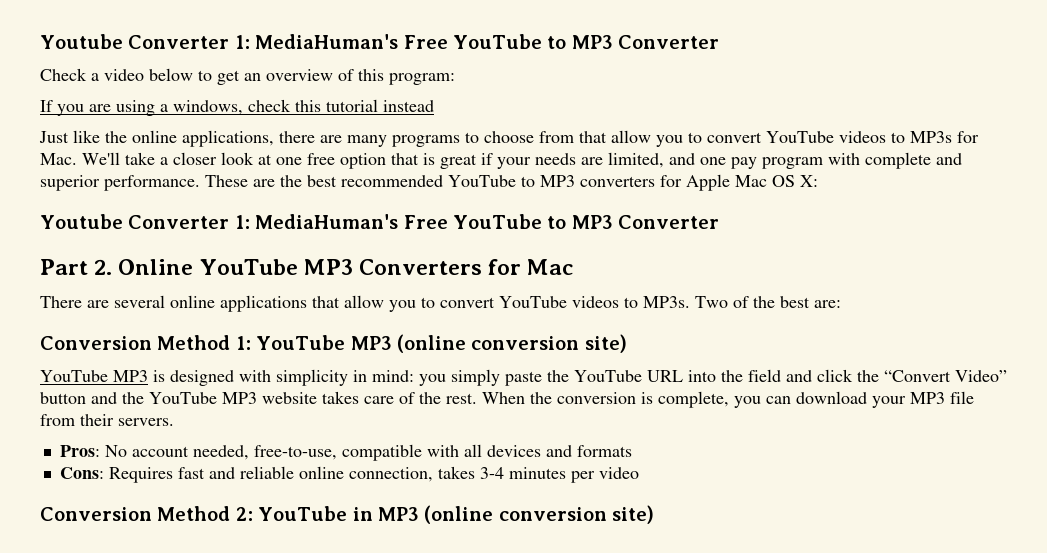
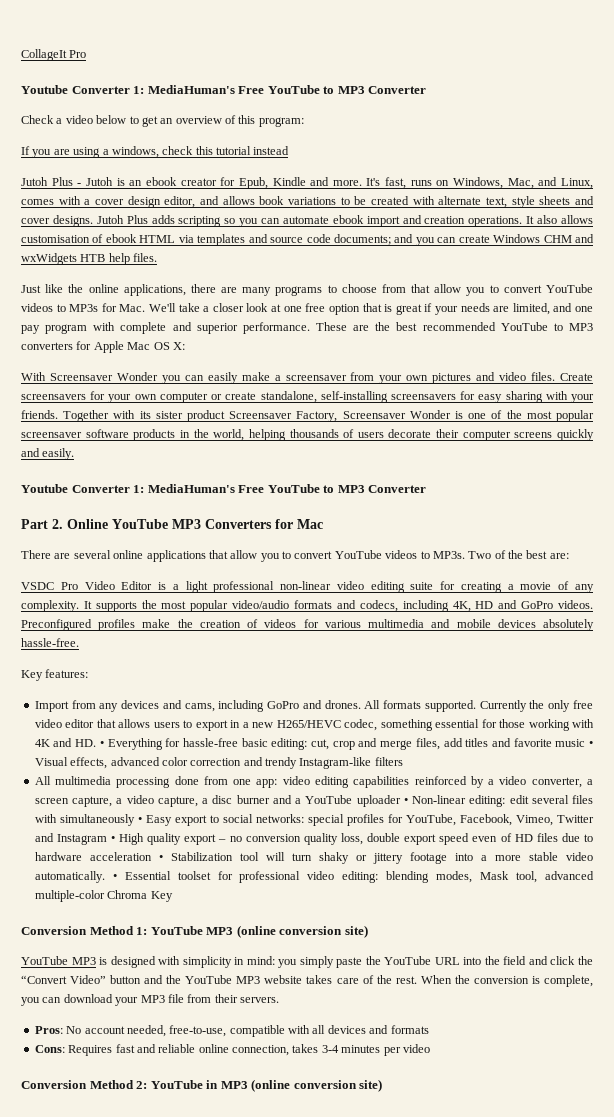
(40, 41) none -> [21,49,87,61] CollageIt Pro //
(434, 106) none -> [21,177,593,189] [21,196,594,208] [21,215,593,227] [21,234,594,246] [21,253,158,265] // Jutoh Plus - Jutoh is an ebook creator for Epub, Kindle and more. It's fast, runs on Windows, Mac, and Linux, comes with a cover design editor, and allows book variations to be created with alternate text, style sheets and cover designs. Jutoh Plus adds scripting so you can automate ebook import and creation operations. It also allows customisation of ebook HTML via templates and source code documents; and you can create Windows CHM and wxWidgets HTB help files.
(818, 181) none -> [21,372,593,384] [21,391,594,403] [21,410,594,422] [21,429,595,441] [21,448,75,460] // With Screensaver Wonder you can easily make a screensaver from your own pictures and video files. Create screensavers for your own computer or create standalone, self-installing screensavers for easy sharing with your friends. Together with its sister product Screensaver Factory, Screensaver Wonder is one of the most popular screensaver software products in the world, helping thousands of users decorate their computer screens quickly and easily.
(841, 304) none -> [21,581,594,593] [21,600,594,612] [21,619,594,631] [21,638,79,647] [21,669,89,681] [34,700,593,712] [34,719,595,731] [34,738,594,750] [34,757,403,769] [34,776,594,788] [34,795,593,807] [34,814,595,826] [34,833,593,845] [34,852,593,864] [34,871,594,883] [34,890,173,902] // VSDC Pro Video Editor is a light professional non-linear video editing suite for creating a movie of any complexity. It supports the most popular video/audio formats and codecs, including 4K, HD and GoPro videos. Preconfigured profiles make the creation of videos for various multimedia and mobile devices absolutely hassle-free. // Key features: // Import from any devices and cams, including GoPro and drones. All formats supported. Сurrently the only free video editor that allows users to export in a new H265/HEVC codec, something essential for those working with 4K and HD. • Everything for hassle-free basic editing: cut, crop and merge files, add titles and favorite music • Visual effects, advanced color correction and trendy Instagram-like filters // All multimedia processing done from one app: video editing capabilities reinforced by a video converter, a screen capture, a video capture, a disc burner and a YouTube uploader • Non-linear editing: edit several files with simultaneously • Easy export to social networks: special profiles for YouTube, Facebook, Vimeo, Twitter and Instagram • High quality export – no conversion quality loss, double export speed even of HD files due to hardware acceleration • Stabilization tool will turn shaky or jittery footage into a more stable video automatically. • Essential toolset for professional video editing: blending modes, Mask tool, advanced multiple-color Chroma Key

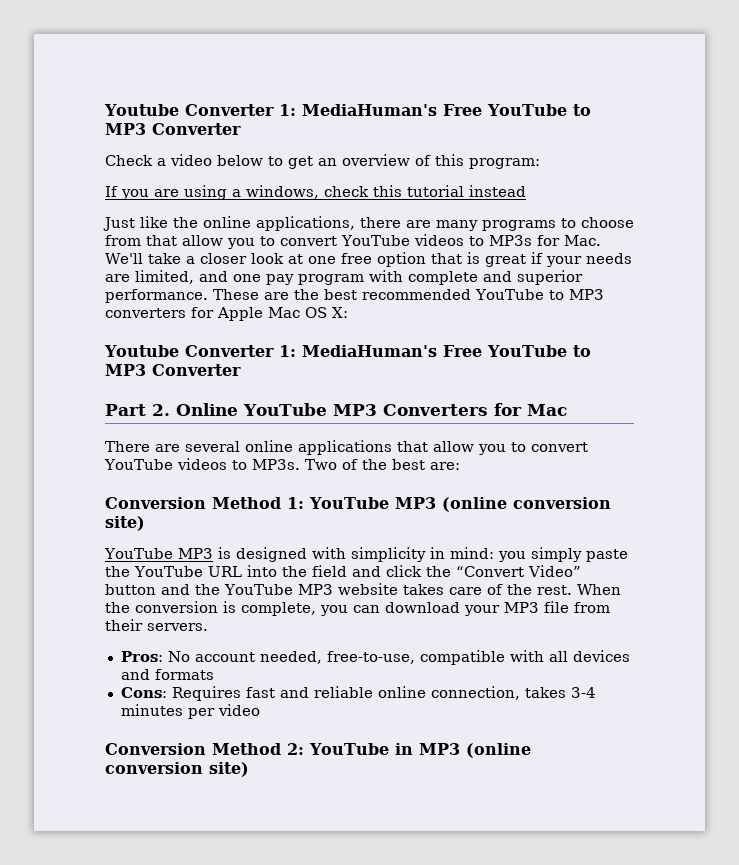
[21,49,87,61] CollageIt Pro // -> (104, 110) none
[21,177,593,189] [21,196,594,208] [21,215,593,227] [21,234,594,246] [21,253,158,265] // Jutoh Plus - Jutoh is an ebook creator for Epub, Kindle and more. It's fast, runs on Windows, Mac, and Linux, comes with a cover design editor, and allows book variations to be created with alternate text, style sheets and cover designs. Jutoh Plus adds scripting so you can automate ebook import and creation operations. It also allows customisation of ebook HTML via templates and source code documents; and you can create Windows CHM and wxWidgets HTB help files. -> (526, 191) none
[21,372,593,384] [21,391,594,403] [21,410,594,422] [21,429,595,441] [21,448,75,460] // With Screensaver Wonder you can easily make a screensaver from your own pictures and video files. Create screensavers for your own computer or create standalone, self-installing screensavers for easy sharing with your friends. Together with its sister product Screensaver Factory, Screensaver Wonder is one of the most popular screensaver software products in the world, helping thousands of users decorate their computer screens quickly and easily. -> (348, 312) none
[21,581,594,593] [21,600,594,612] [21,619,594,631] [21,638,79,647] [21,669,89,681] [34,700,593,712] [34,719,595,731] [34,738,594,750] [34,757,403,769] [34,776,594,788] [34,795,593,807] [34,814,595,826] [34,833,593,845] [34,852,593,864] [34,871,594,883] [34,890,173,902] // VSDC Pro Video Editor is a light professional non-linear video editing suite for creating a movie of any complexity. It supports the most popular video/audio formats and codecs, including 4K, HD and GoPro videos. Preconfigured profiles make the creation of videos for various multimedia and mobile devices absolutely hassle-free. // Key features: // Import from any devices and cams, including GoPro and drones. All formats supported. Сurrently the only free video editor that allows users to export in a new H265/HEVC codec, something essential for those working with 4K and HD. • Everything for hassle-free basic editing: cut, crop and merge files, add titles and favorite music • Visual effects, advanced color correction and trendy Instagram-like filters // All multimedia processing done from one app: video editing capabilities reinforced by a video converter, a screen capture, a video capture, a disc burner and a YouTube uploader • Non-linear editing: edit several files with simultaneously • Easy export to social networks: special profiles for YouTube, Facebook, Vimeo, Twitter and Instagram • High quality export – no conversion quality loss, double export speed even of HD files due to hardware acceleration • Stabilization tool will turn shaky or jittery footage into a more stable video automatically. • Essential toolset for professional video editing: blending modes, Mask tool, advanced multiple-color Chroma Key -> (460, 466) none

